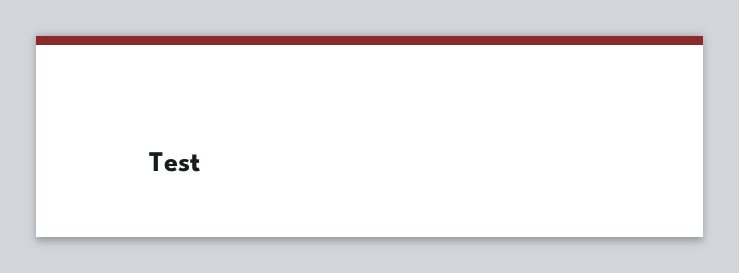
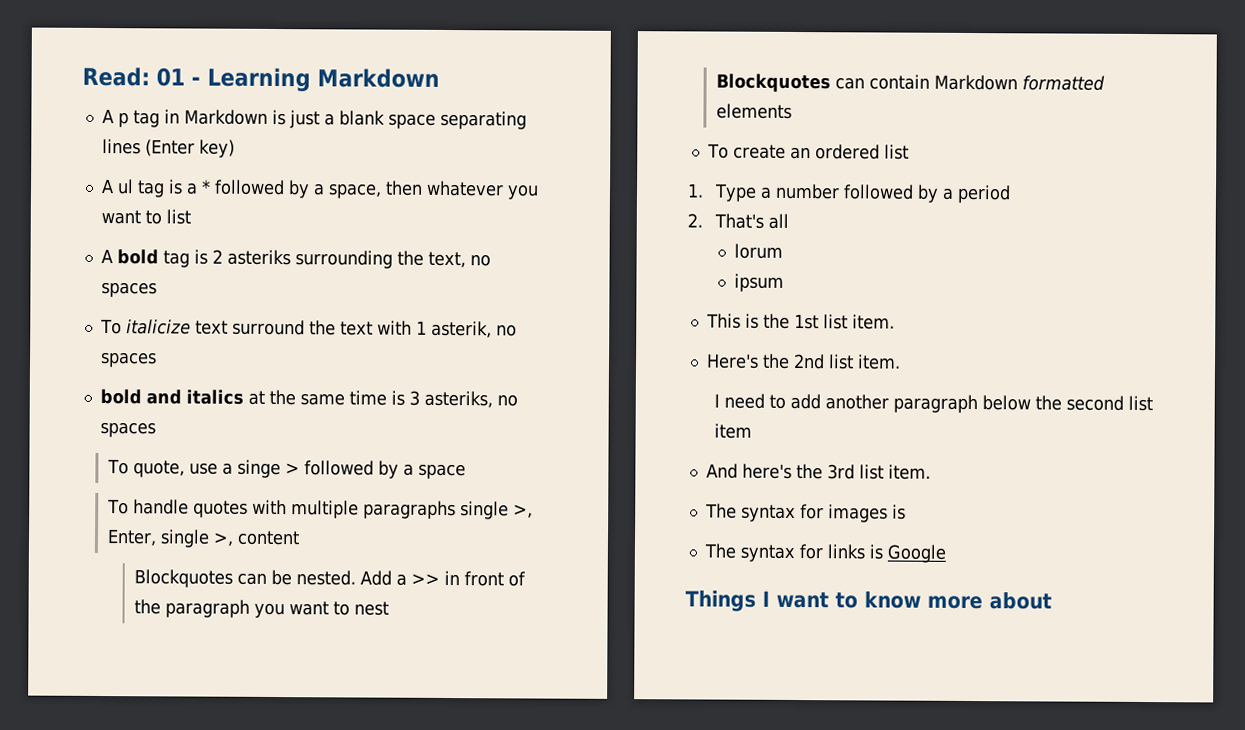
[149,152,200,172] Test -> [82,66,440,92] [101,108,527,130] [101,138,235,158] [100,178,539,200] [100,209,191,225] [100,248,491,269] [100,281,157,298] [99,318,517,339] [99,351,157,368] [99,388,518,409] [99,421,156,438] [106,459,466,480] [106,499,533,520] [106,529,300,548] [134,569,527,588] [134,599,390,619] [715,73,1105,93] [715,103,792,119] [706,143,909,160] [687,183,1011,204] [687,213,789,229] [734,243,784,259] [734,273,785,292] [705,313,895,330] [705,353,901,370] [713,393,1153,414] [713,423,752,439] [705,463,931,480] [704,503,906,523] [703,543,946,563] [685,590,1052,612] Read: 01 - Learning Markdown // A p tag in Markdown is just a blank space separating lines (Enter key) // A ul tag is a * followed by a space, then whatever you want to list // A bold tag is 2 asteriks surrounding the text, no spaces // To italicize text surround the text with 1 asterik, no spaces // bold and italics at the same time is 3 asteriks, no spaces // To quote, use a singe > followed by a space // To handle quotes with multiple paragraphs single >, Enter, single >, content // Blockquotes can be nested. Add a >> in front of the paragraph you want to nest // Blockquotes can contain Markdown formatted elements // To create an ordered list // 1. Type a number followed by a period // 2. That's all // lorum // ipsum // This is the 1st list item. // Here's the 2nd list item. // I need to add another paragraph below the second list item // And here's the 3rd list item. // The syntax for images is // The syntax for links is Google // Things I want to know more about

